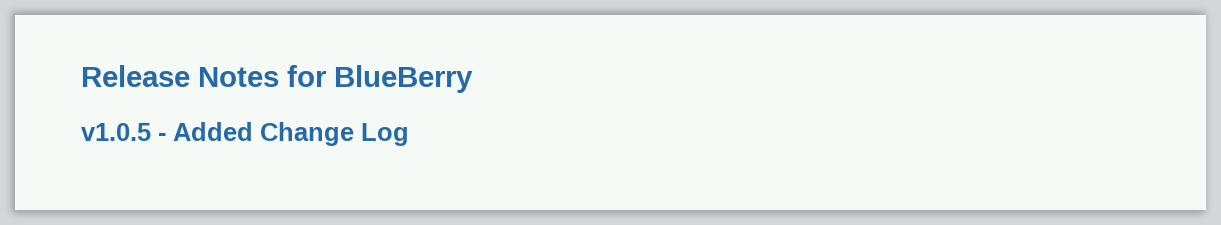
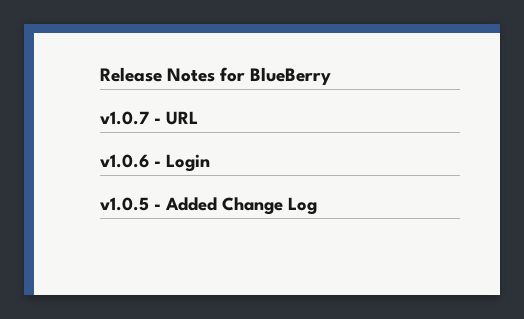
(473, 79) none -> [100,111,198,125] [100,154,210,172] // v1.0.7 - URL // v1.0.6 - Login

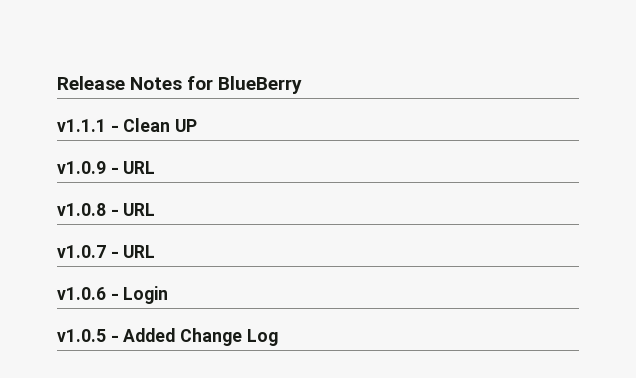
(332, 76) none -> [57,118,198,132] [57,161,156,174] [57,203,156,216] // v1.1.1 - Clean UP // v1.0.9 - URL // v1.0.8 - URL

